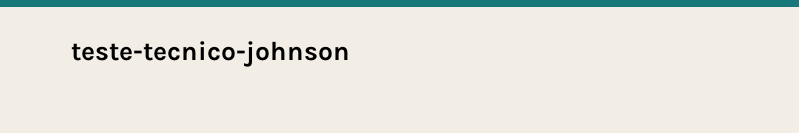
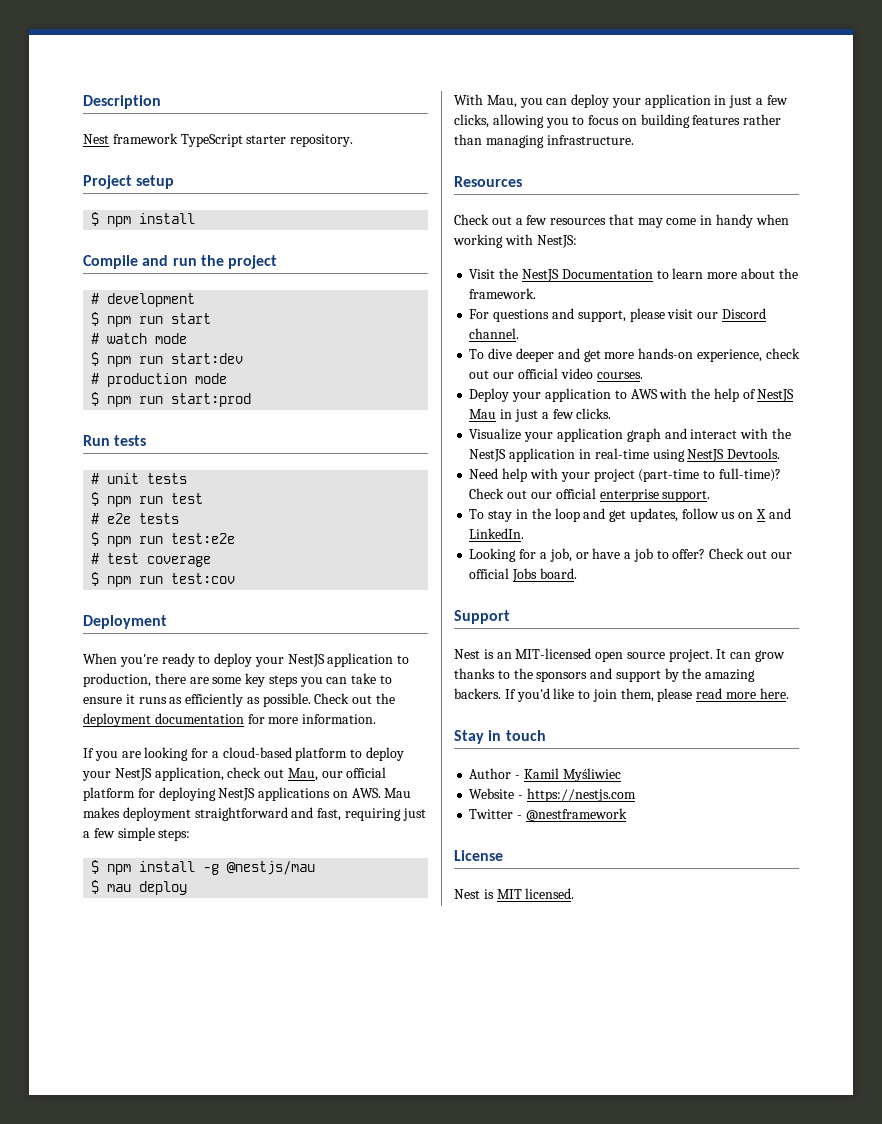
[71,41,350,67] teste-tecnico-johnson -> [83,95,161,109] [83,133,354,147] [83,175,175,189] [91,212,196,227] [83,255,278,269] [91,293,196,307] [91,312,212,327] [91,333,188,344] [91,352,244,367] [91,373,228,387] [91,392,252,407] [83,435,147,446] [91,473,188,484] [91,492,204,507] [91,513,180,524] [91,532,236,547] [91,553,212,567] [91,572,236,587] [83,615,167,629] [83,653,410,667] [83,673,393,687] [83,693,396,707] [83,713,377,727] [83,747,405,761] [82,767,387,781] [83,787,412,801] [83,807,426,821] [83,827,191,841] [91,860,316,875] [91,880,188,895] [454,94,788,108] [454,114,782,128] [454,134,634,148] [454,176,522,187] [454,214,789,228] [453,234,577,248] [469,268,798,282] [469,288,537,299] [469,308,766,322] [469,328,520,339] [469,348,800,362] [469,368,643,379] [469,388,795,402] [469,408,612,422] [469,428,791,442] [469,448,781,462] [469,468,781,482] [469,488,711,502] [469,508,791,522] [469,528,525,539] [469,548,792,562] [469,568,577,582] [454,610,510,624] [454,648,786,662] [454,668,756,682] [454,688,789,702] [454,730,546,744] [469,768,621,782] [469,788,636,802] [469,808,627,821] [454,850,503,861] [454,888,575,899] Description // Nest framework TypeScript starter repository. // Project setup // $ npm install // Compile and run the project // # development // $ npm run start // # watch mode // $ npm run start:dev // # production mode // $ npm run start:prod // Run tests // # unit tests // $ npm run test // # e2e tests // $ npm run test:e2e // # test coverage // $ npm run test:cov // Deployment // When you're ready to deploy your NestJS application to production, there are some key steps you can take to ensure it runs as efficiently as possible. Check out the deployment documentation for more information. // If you are looking for a cloud-based platform to deploy your NestJS application, check out Mau, our official platform for deploying NestJS applications on AWS. Mau makes deployment straightforward and fast, requiring just a few simple steps: // $ npm install -g @nestjs/mau // $ mau deploy // With Mau, you can deploy your application in just a few clicks, allowing you to focus on building features rather than managing infrastructure. // Resources // Check out a few resources that may come in handy when working with NestJS: // Visit the NestJS Documentation to learn more about the framework. // For questions and support, please visit our Discord channel. // To dive deeper and get more hands-on experience, check out our official video courses. // Deploy your application to AWS with the help of NestJS Mau in just a few clicks. // Visualize your application graph and interact with the NestJS application in real-time using NestJS Devtools. // Need help with your project (part-time to full-time)? Check out our official enterprise support. // To stay in the loop and get updates, follow us on X and LinkedIn. // Looking for a job, or have a job to offer? Check out our official Jobs board. // Support // Nest is an MIT-licensed open source project. It can grow thanks to the sponsors and support by the amazing backers. If you'd like to join them, please read more here. // Stay in touch // Author - Kamil Myśliwiec // Website - https://nestjs.com // Twitter - @nestframework // License // Nest is MIT licensed.

